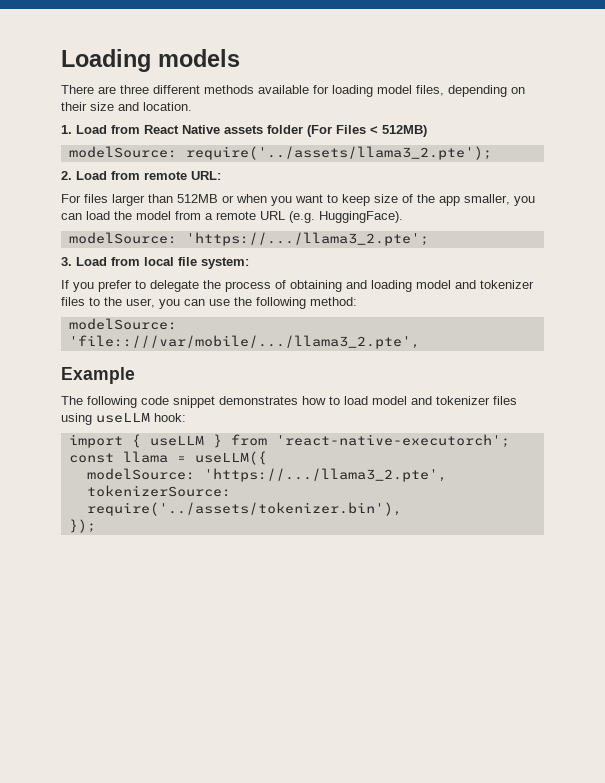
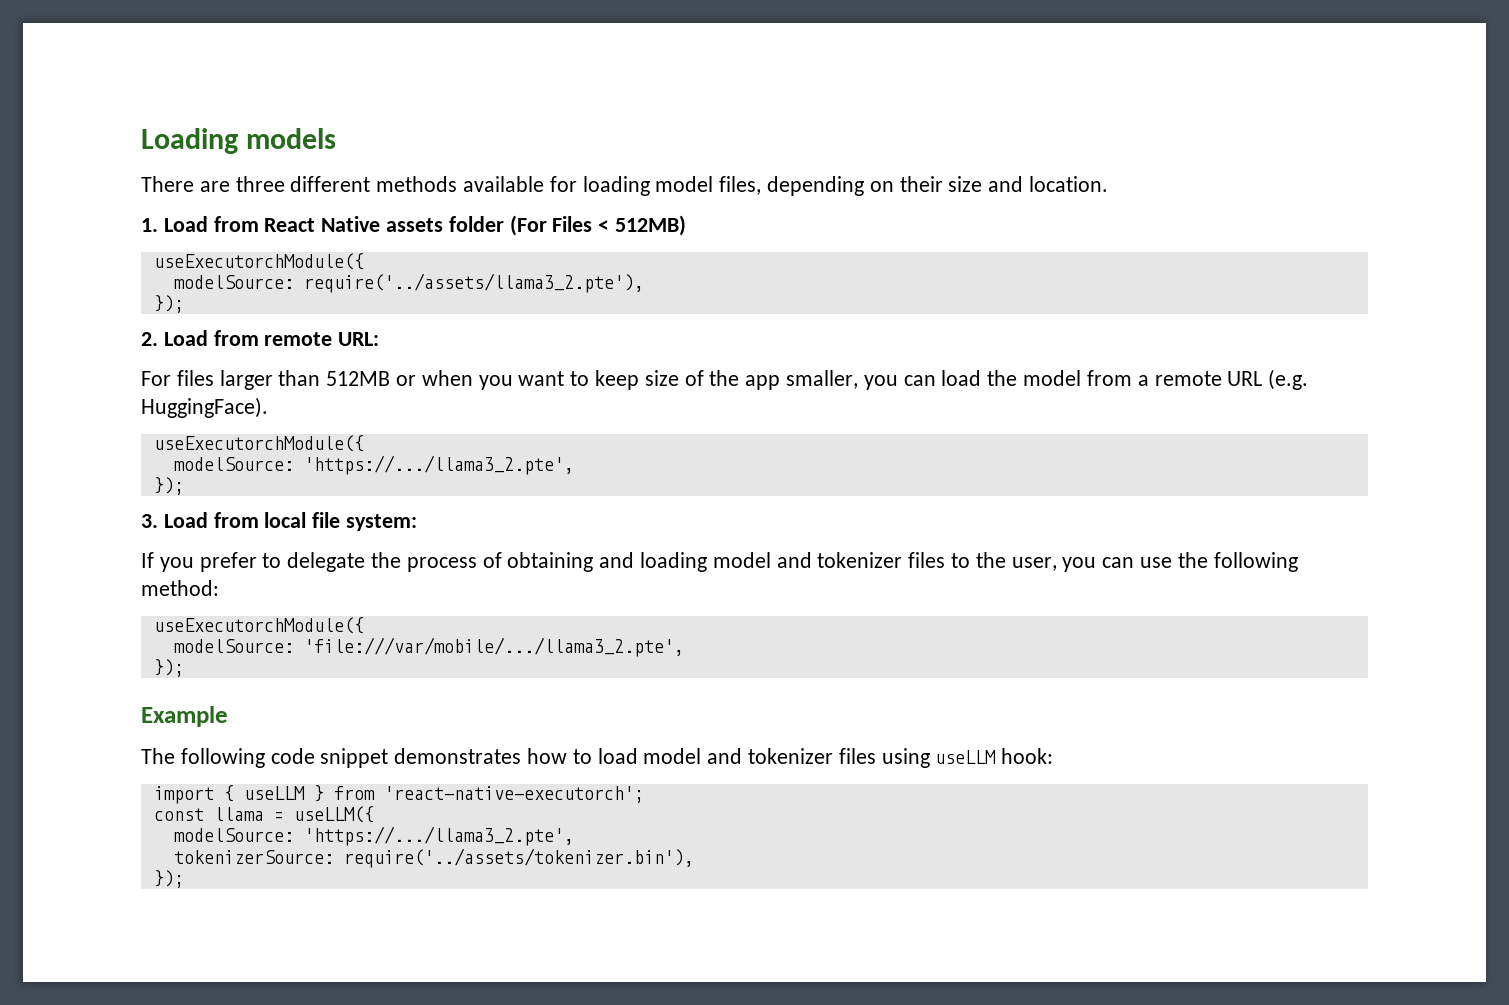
[68,146,492,160] // modelSource: require('../assets/llama3_2.pte'); -> [153,253,364,270] [173,273,644,293] [153,295,184,313] // useExecutorchModule({ // modelSource: require('../assets/llama3_2.pte'), // });
[68,232,429,246] // modelSource: 'https://.../llama3_2.pte'; -> [153,435,364,452] [173,455,574,475] [153,477,184,495] // useExecutorchModule({ // modelSource: 'https://.../llama3_2.pte', // });
[68,318,177,330] [68,335,420,349] // modelSource: 'file::///var/mobile/.../llama3_2.pte', -> [153,617,364,634] [173,637,684,657] [153,659,184,677] // useExecutorchModule({ // modelSource: 'file:///var/mobile/.../llama3_2.pte', // });

